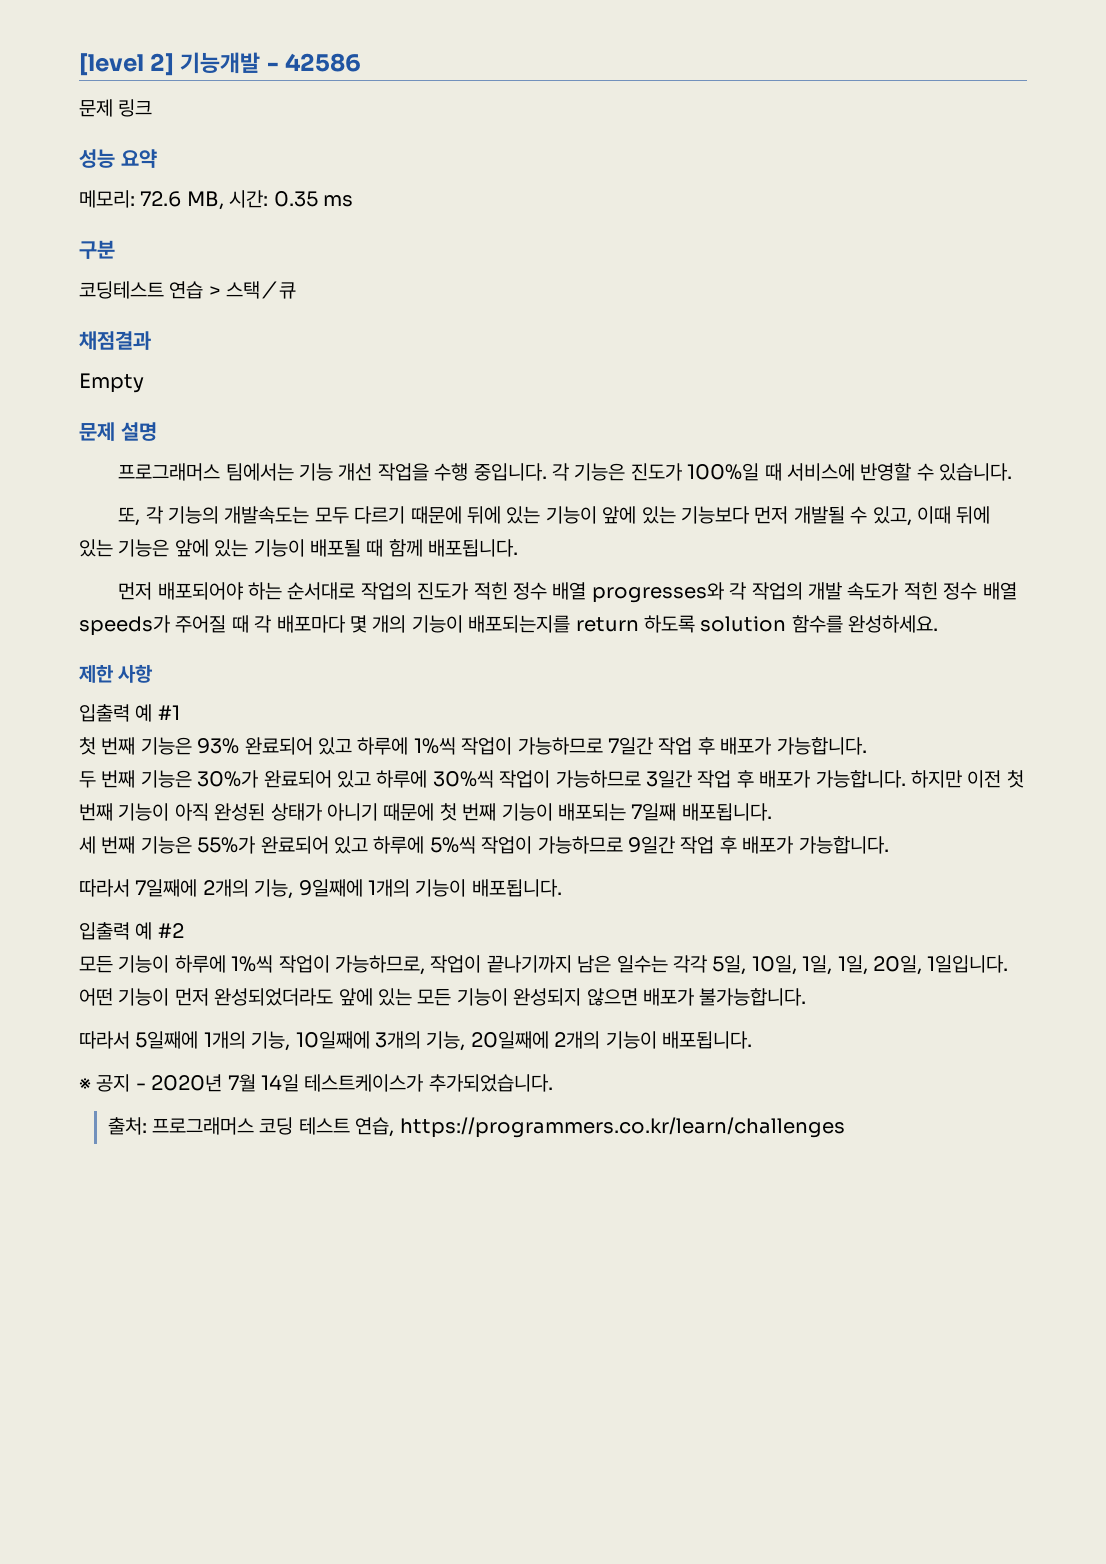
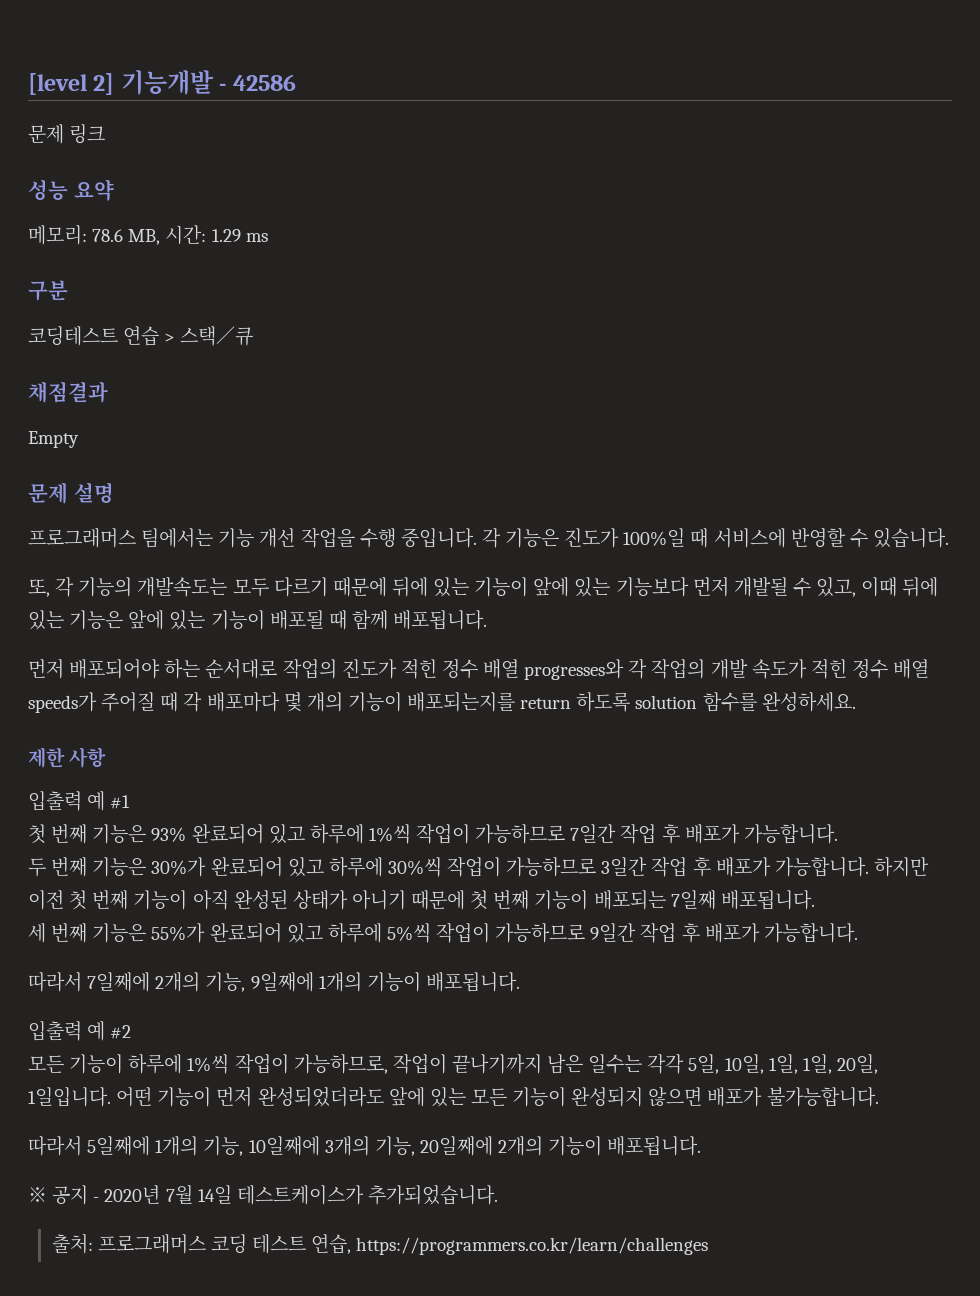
[140,191,182,207] 72.6 -> [92,229,124,242] 78.6
[273,191,318,207] 0.35 -> [211,229,241,242] 1.29

